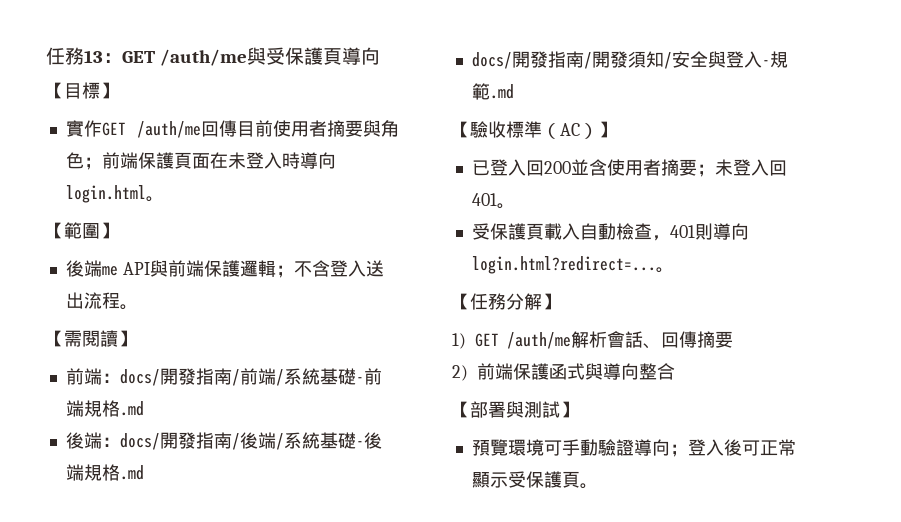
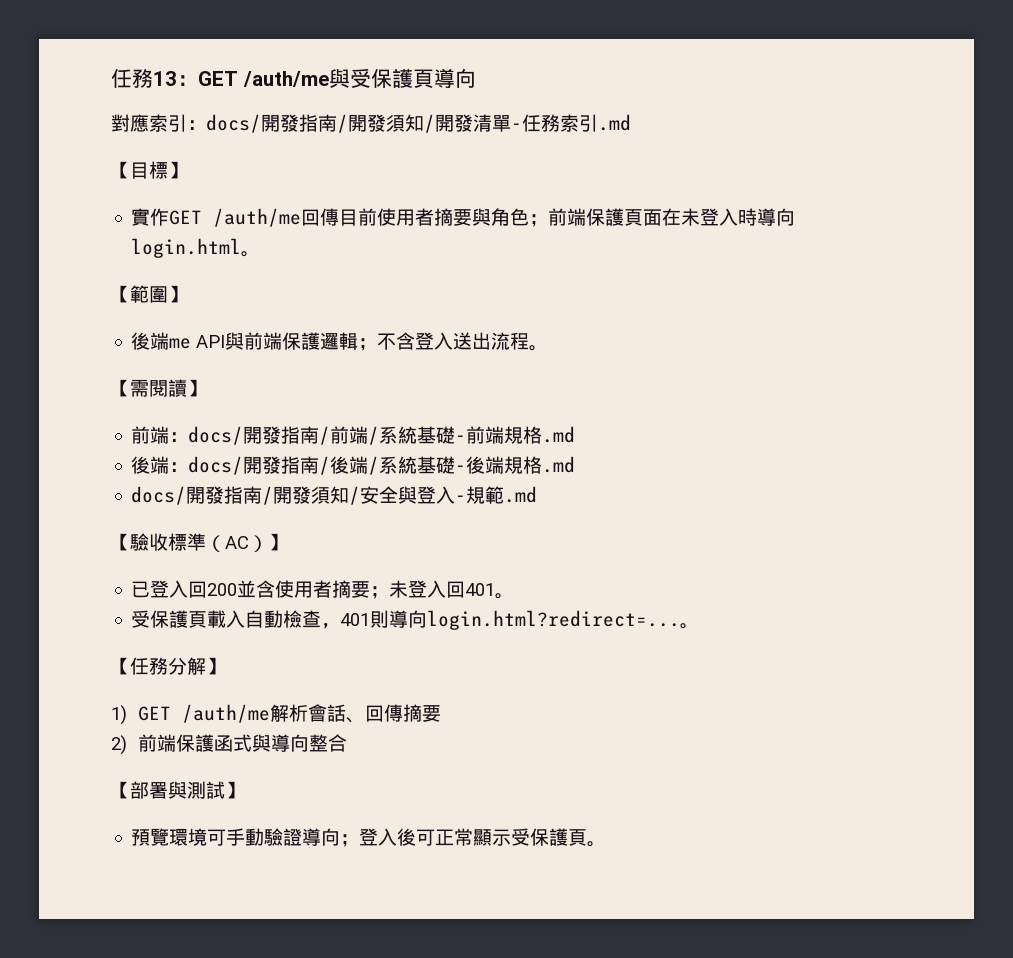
(381, 56) none -> [111,114,631,133] // 對應索引：docs/開發指南/開發須知/開發清單-任務索引.md

